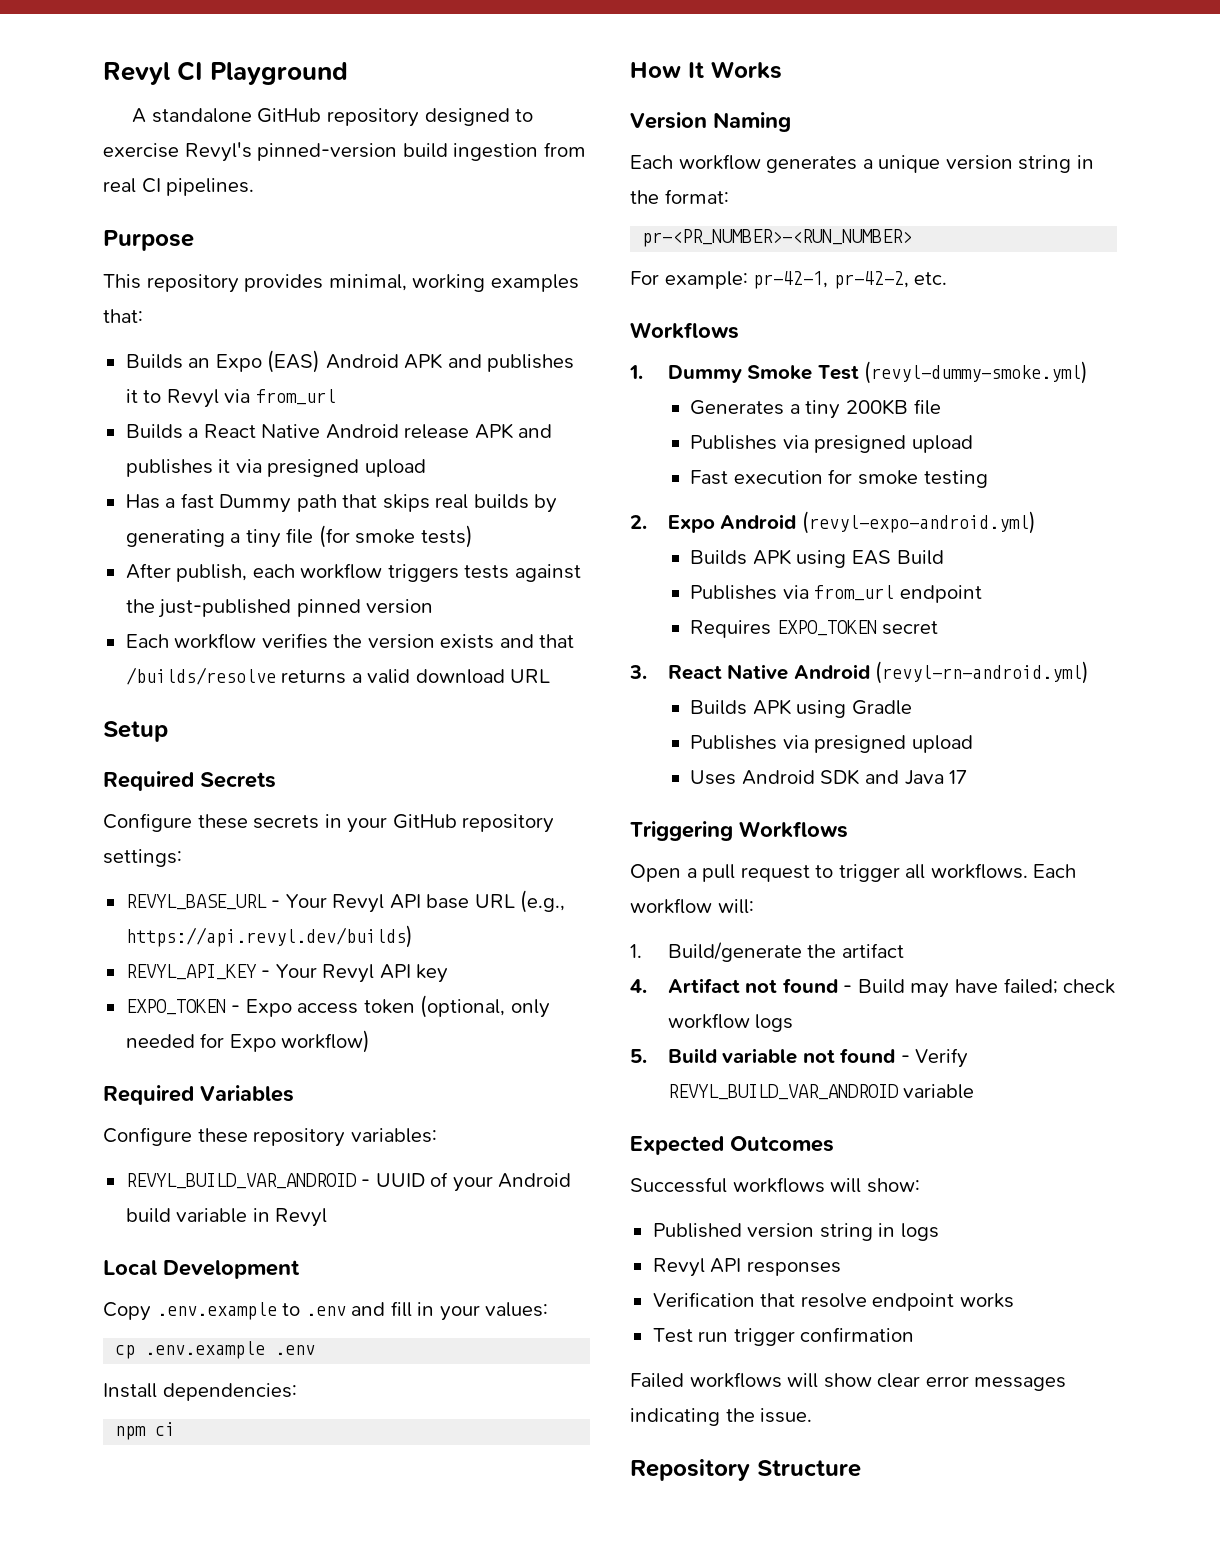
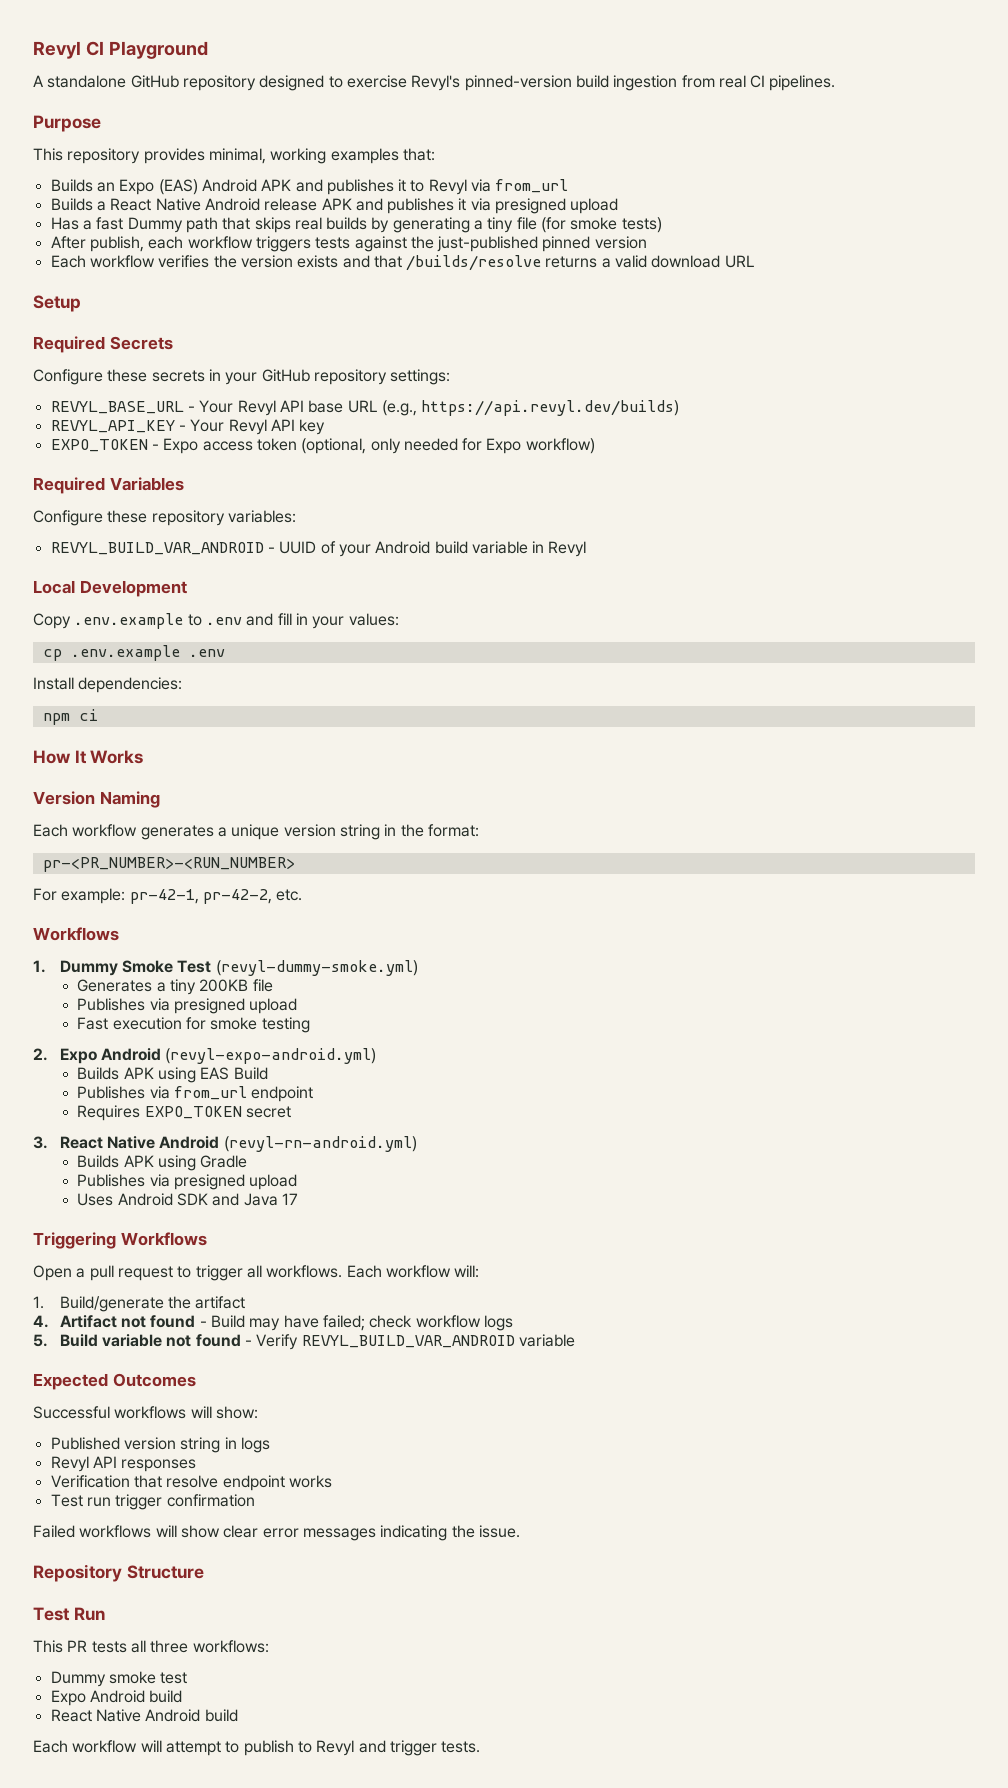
(861, 1468) none -> [33,1607,105,1621] [33,1640,269,1653] [50,1671,188,1687] [50,1690,183,1706] [50,1709,238,1722] [33,1740,481,1756] // Test Run // This PR tests all three workflows: // Dummy smoke test // Expo Android build // React Native Android build // Each workflow will attempt to publish to Revyl and trigger tests.

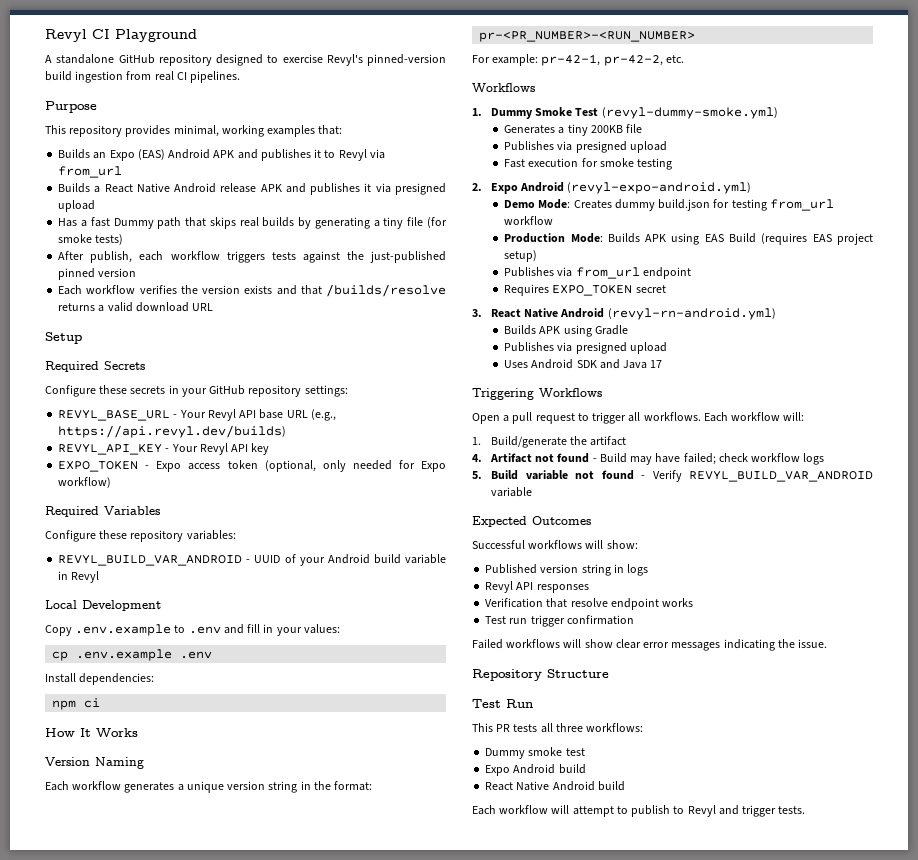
(377, 1056) none -> [504,199,834,211] [504,216,554,225] [504,233,603,243] Demo Mode: Creates dummy build.json for testing from_url workflow // Production Mode:
(268, 1073) none -> [761,233,873,245] [504,250,538,262] (requires EAS project setup)

